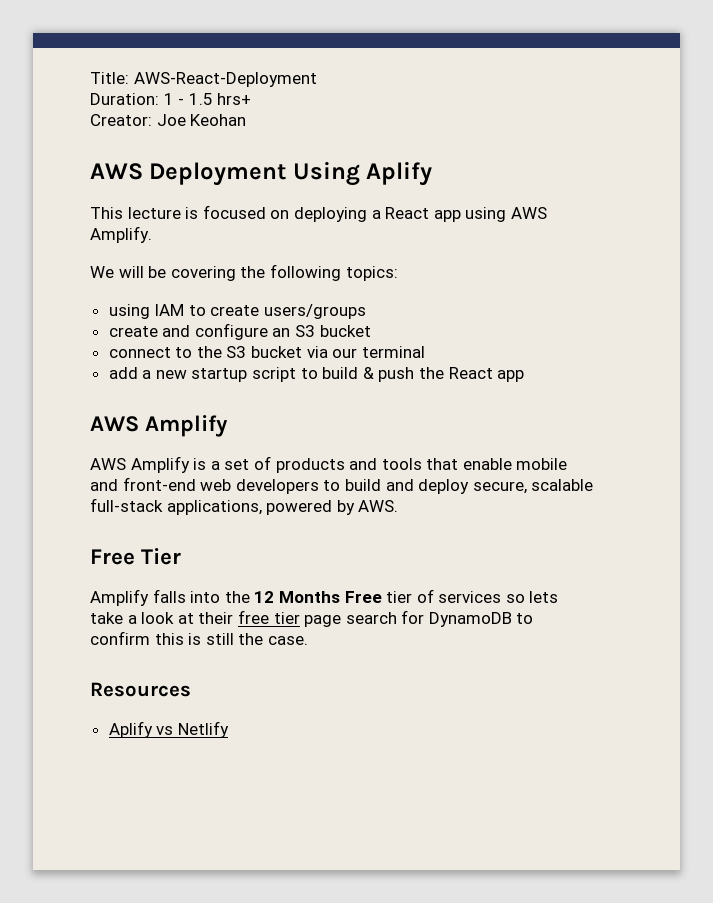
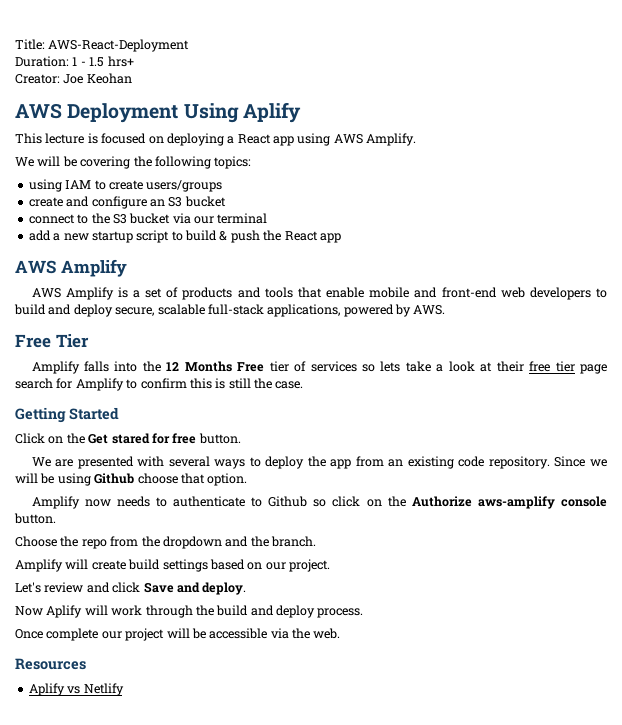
[428,612,512,627] DynamoDB -> [75,378,124,391] Amplify
(308, 640) none -> [15,407,119,423] [15,433,241,444] [31,456,608,469] [15,473,248,486] [31,496,607,509] [14,513,56,524] [15,536,316,549] [15,559,330,572] [15,582,247,595] [15,605,364,618] [15,628,341,641] // Getting Started // Click on the Get stared for free button. // We are presented with several ways to deploy the app from an existing code repository. Since we will be using Github choose that option. // Amplify now needs to authenticate to Github so click on the Authorize aws-amplify console button. // Choose the repo from the dropdown and the branch. // Amplify will create build settings based on our project. // Let's review and click Save and deploy. // Now Aplify will work through the build and deploy process. // Once complete our project will be accessible via the web.

